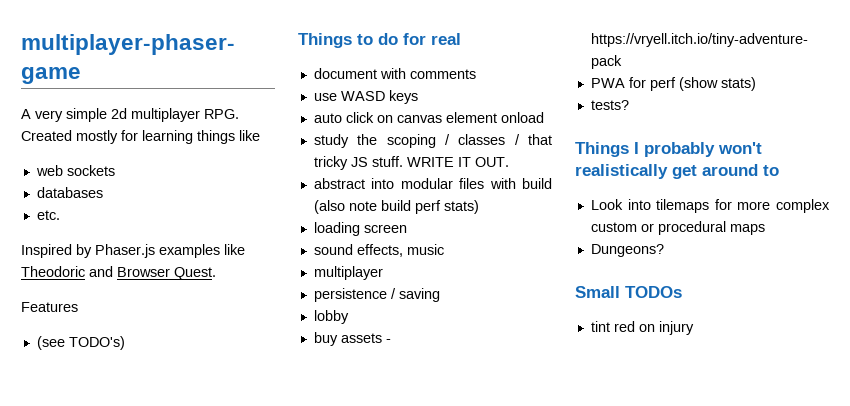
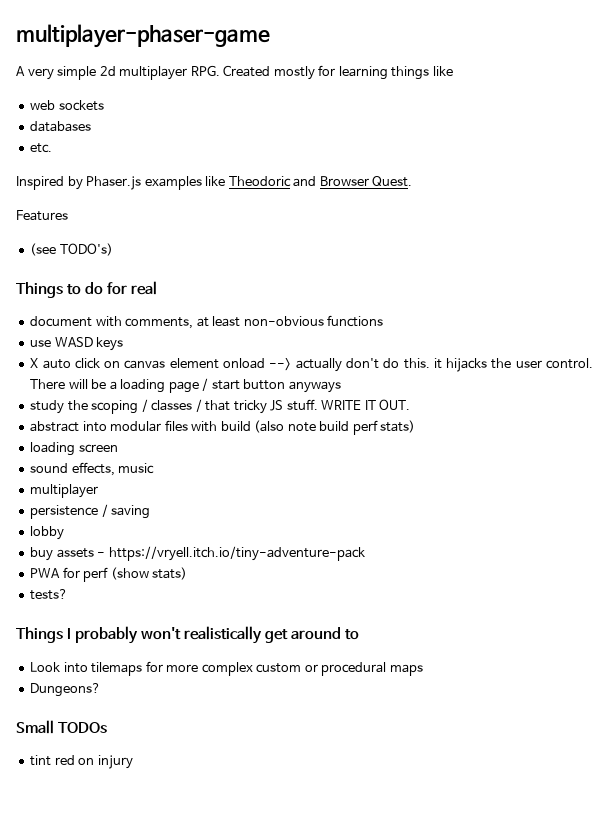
[409,69,476,79] comments -> [125,315,384,329] comments, at least non-obvious functions
(418, 97) none -> [30,358,39,368] X
(544, 117) none -> [269,358,593,372] [30,378,341,393] --> actually don't do this. it hijacks the user control. There will be a loading page / start button anyways

